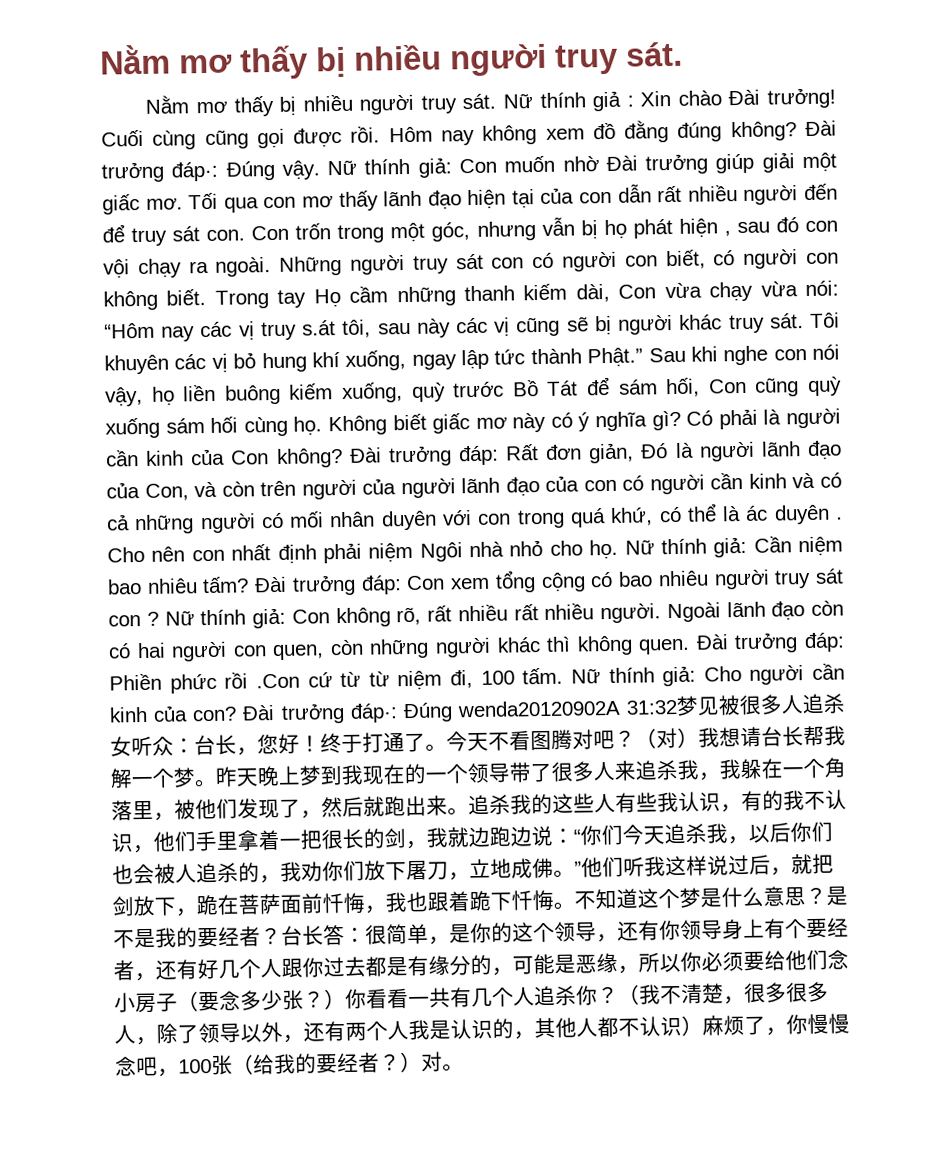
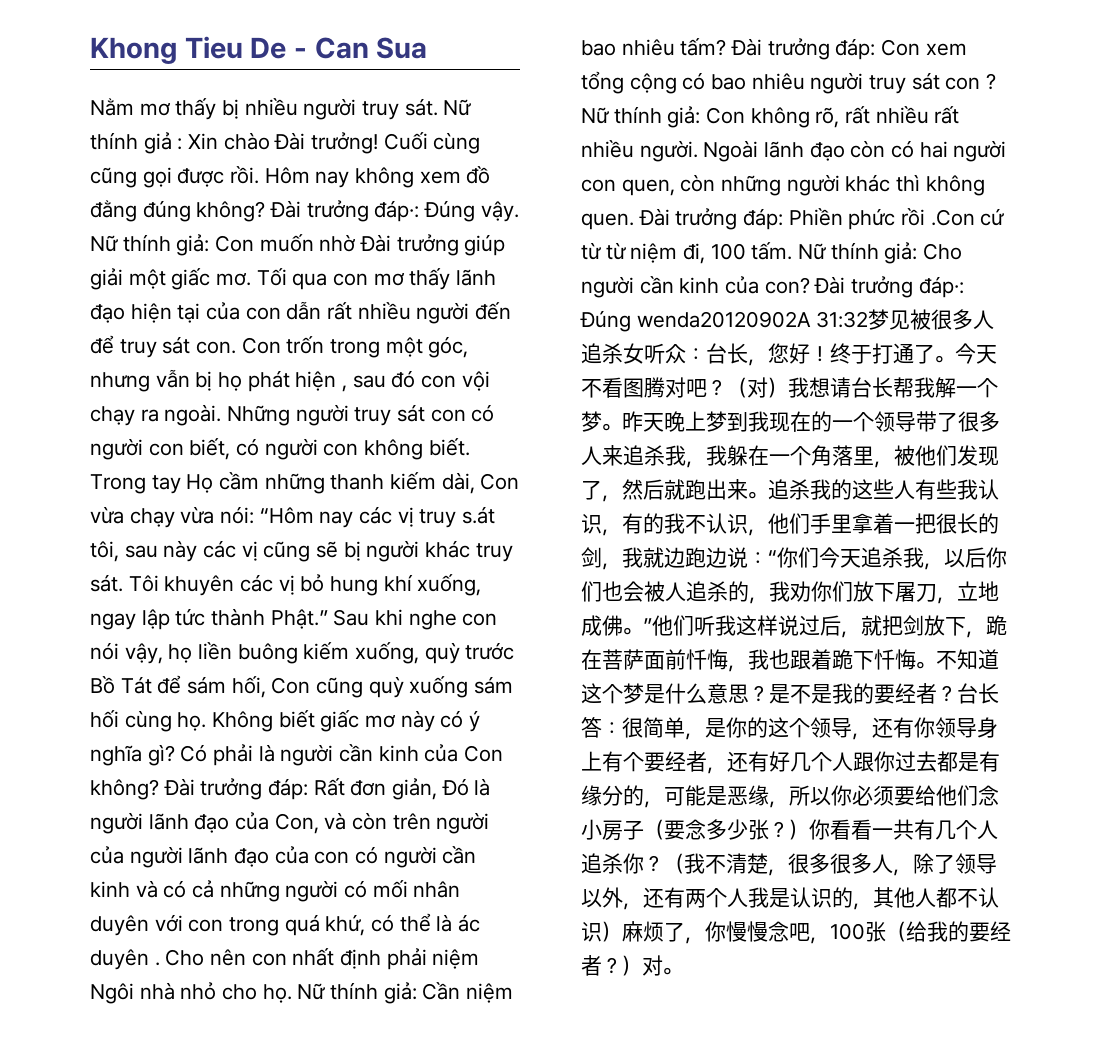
[99,41,683,80] Nằm mơ thấy bị nhiều người truy sát. -> [90,36,428,64] Khong Tieu De - Can Sua

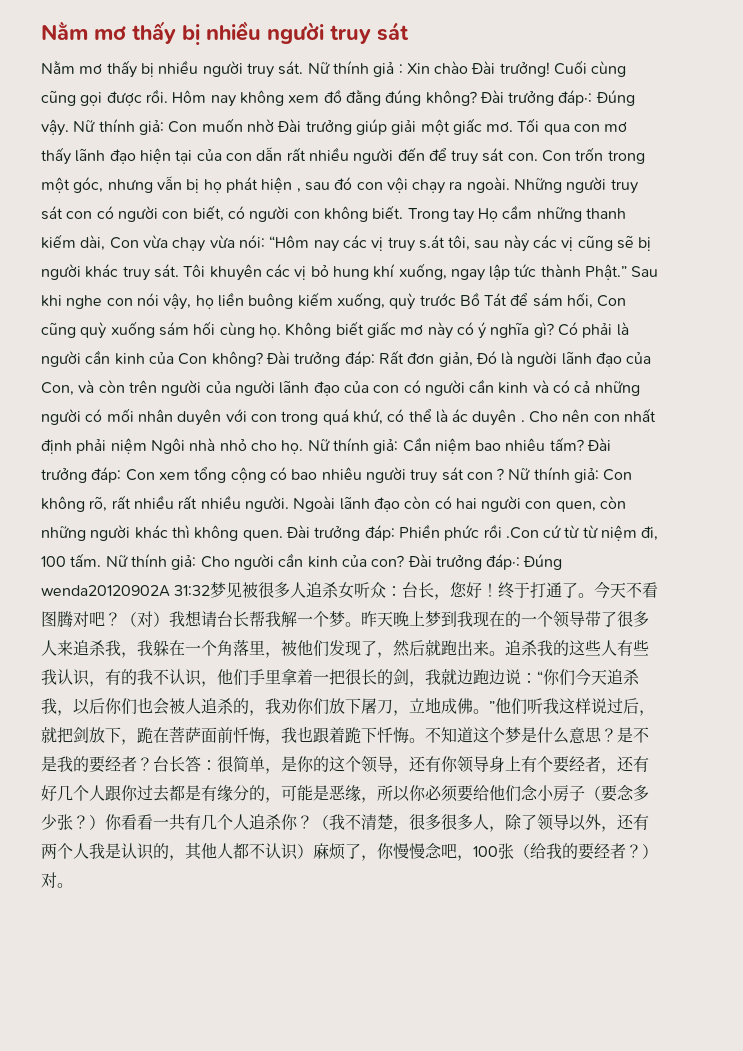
[90,36,428,64] Khong Tieu De - Can Sua -> [41,21,409,45] Nằm mơ thấy bị nhiều người truy sát

